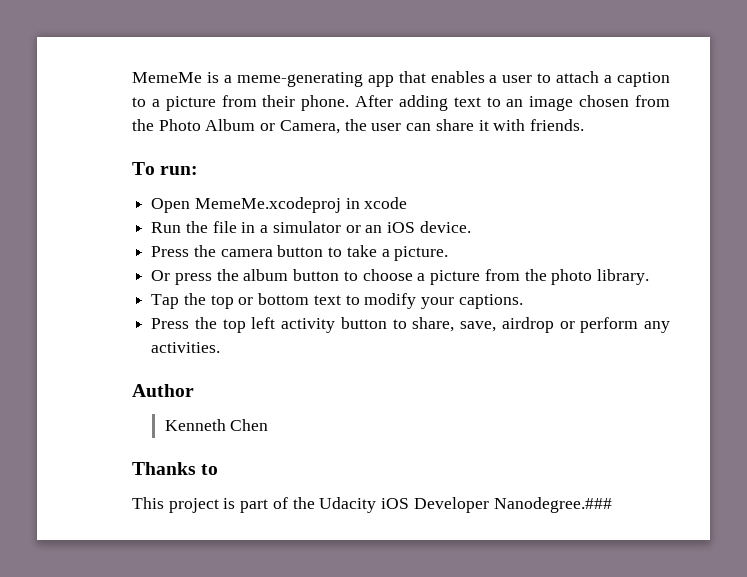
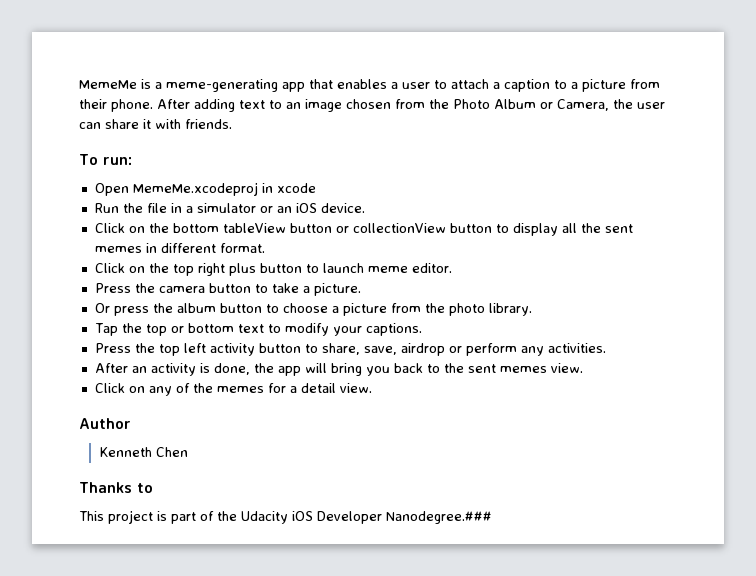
(471, 227) none -> [94,223,633,236] [94,243,265,253] [94,263,452,276] // Click on the bottom tableView button or collectionView button to display all the sent memes in different format. // Click on the top right plus button to launch meme editor.
(221, 347) none -> [94,363,583,376] [94,383,372,396] // After an activity is done, the app will bring you back to the sent memes view. // Click on any of the memes for a detail view.

